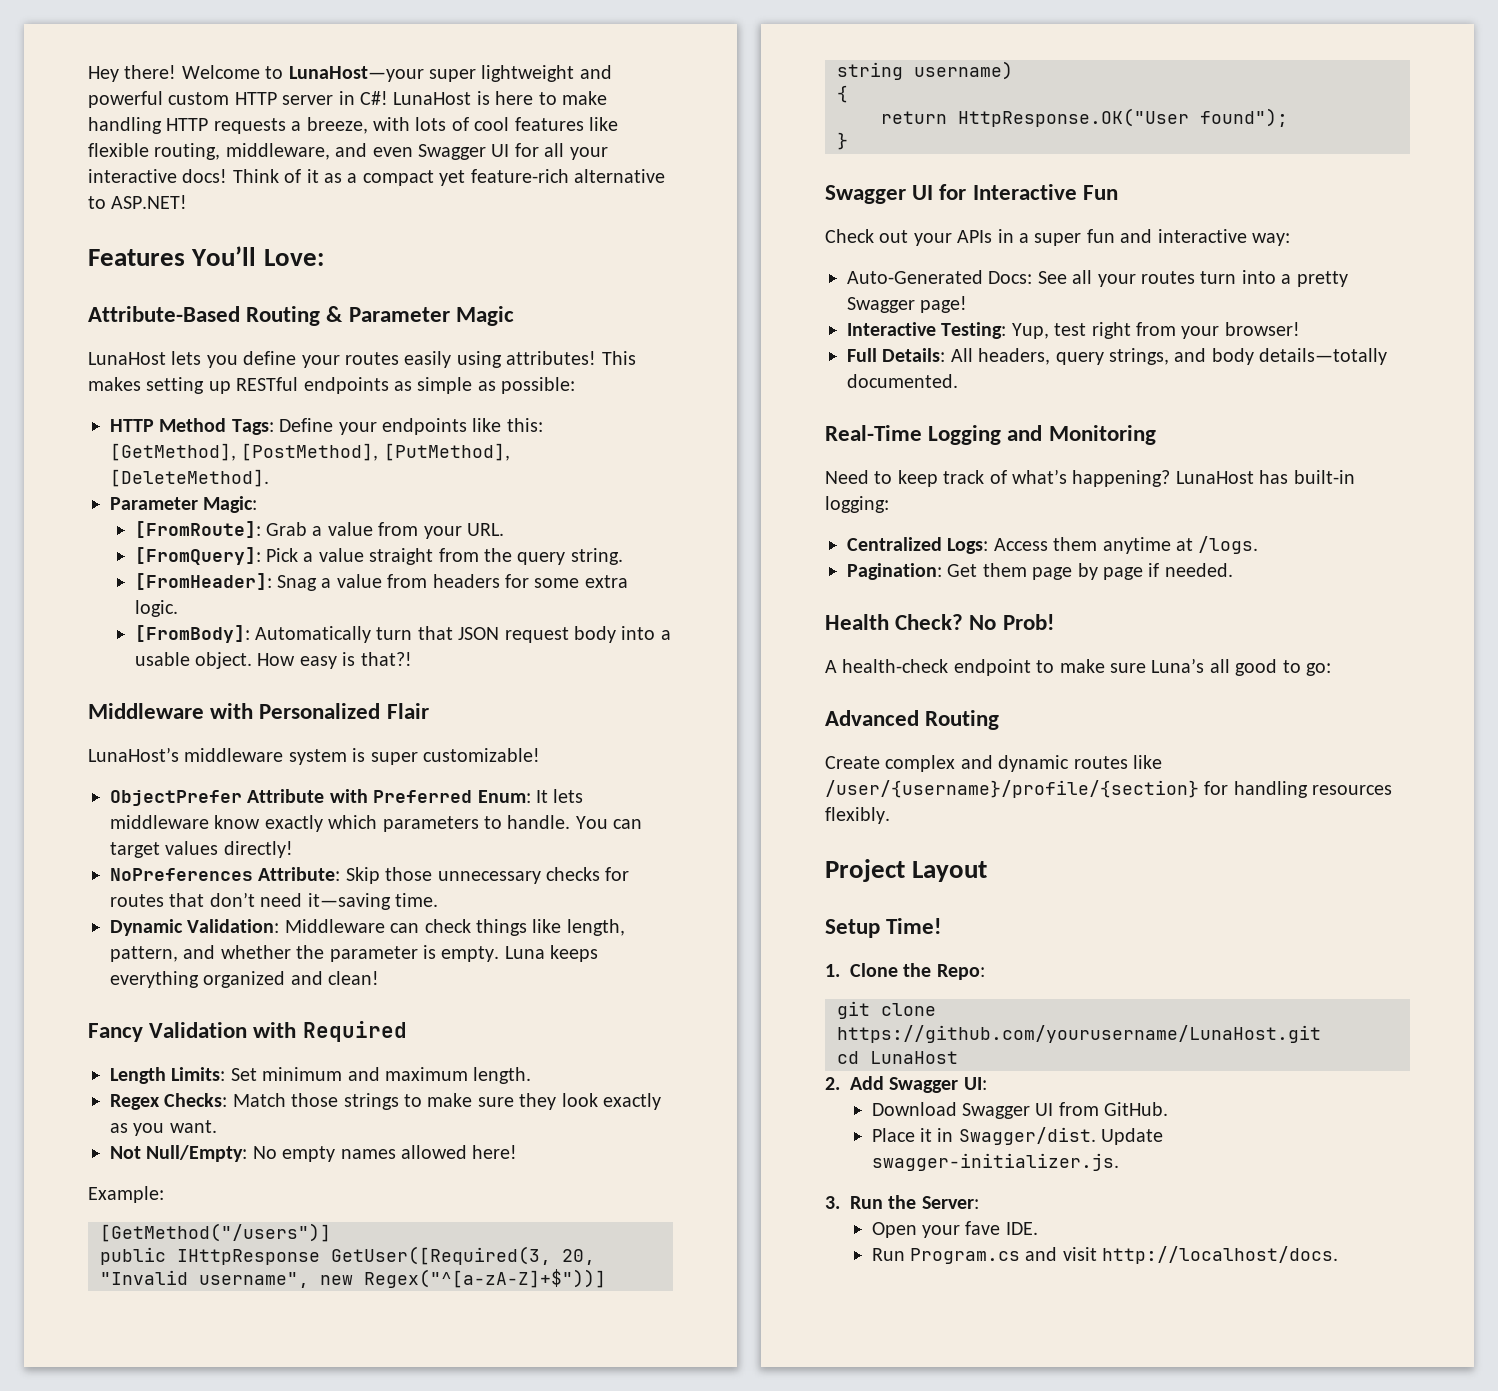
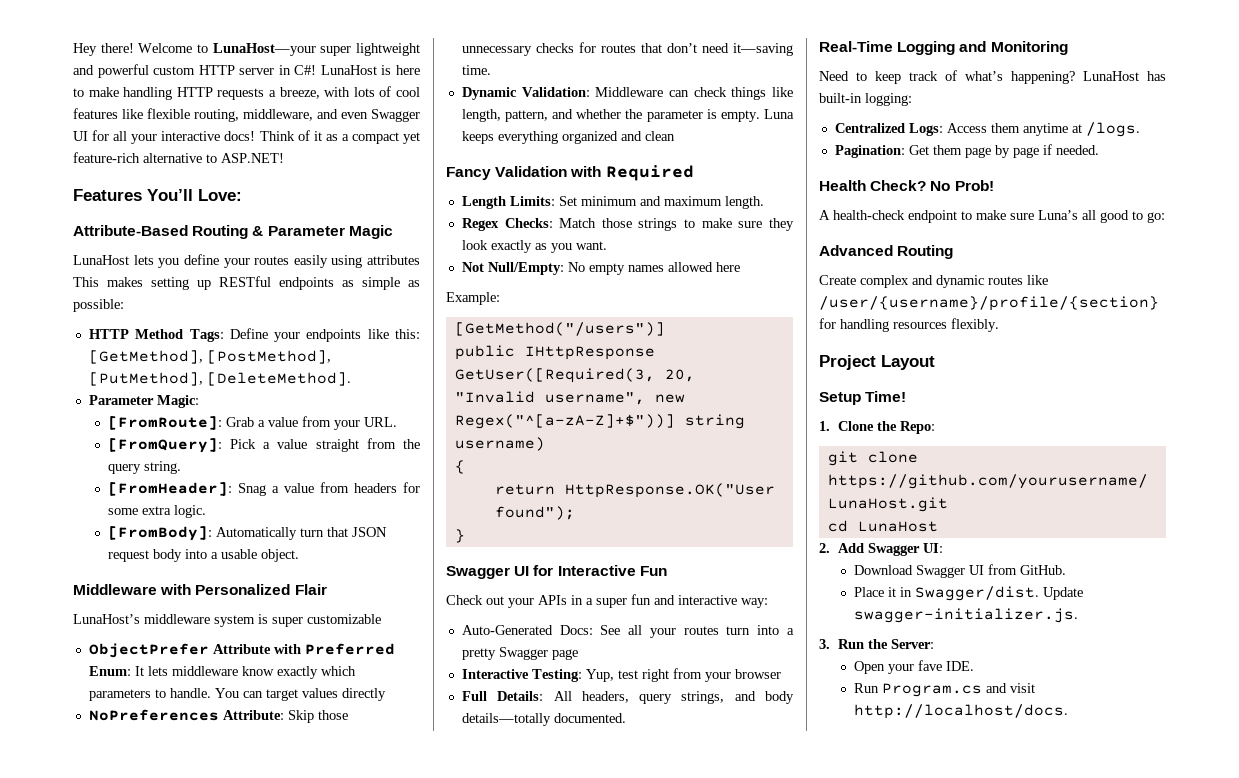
[506,351,597,365] attributes! -> [367,255,420,265] attributes
[257,652,412,669] How easy is that?! -> (299, 555) none
[422,748,540,762] customizable! -> [307,614,381,624] customizable
[223,841,293,858] directly! -> [341,688,386,701] directly
[328,971,380,985] clean! -> [644,131,675,141] clean
[472,1145,518,1159] here! -> [715,262,740,272] here
[920,296,968,313] page! -> [551,649,578,660] page
[1224,322,1300,336] browser! -> [734,669,781,679] browser

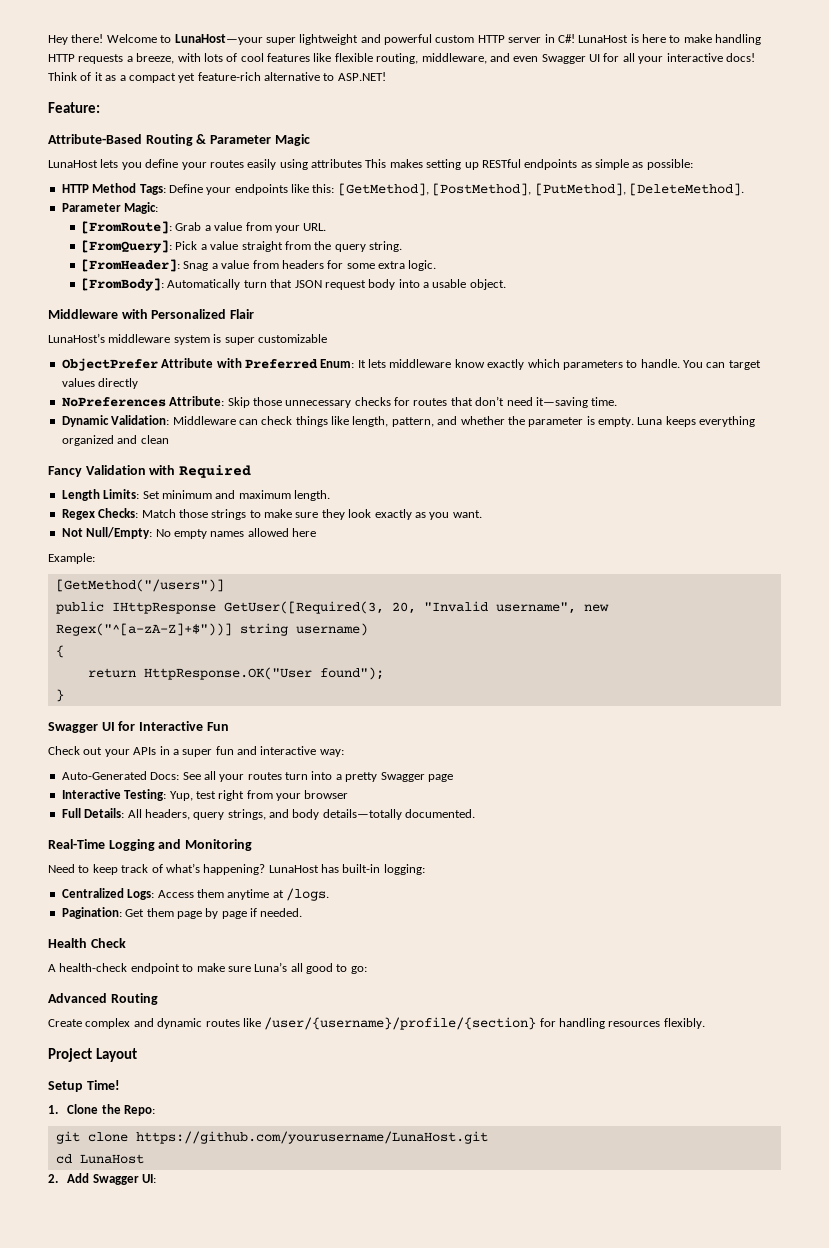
[73,189,242,201] Features You’ll Love: -> [48,102,100,113] Feature:
[870,180,994,191] Check? No Prob! -> [90,938,126,948] Check
[853,564,1066,578] [853,586,1083,601] [853,608,1078,623] [819,639,934,649] [853,660,974,674] [853,683,1035,697] [853,704,1068,719] // Download Swagger UI from GitHub. // Place it in Swagger/dist. Update swagger-initializer.js. // 3. Run the Server: // Open your fave IDE. // Run Program.cs and visit http://localhost/docs. -> (157, 1178) none

